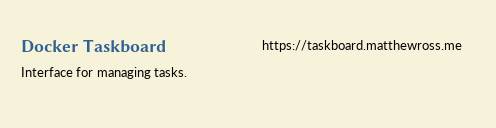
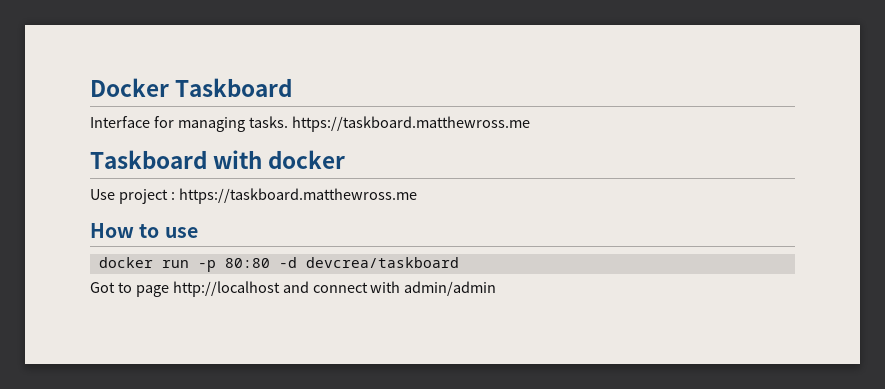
(462, 46) none -> [90,150,346,169] [90,188,417,204] [90,223,198,238] [98,257,459,272] [90,281,497,297] // Taskboard with docker // Use project : https://taskboard.matthewross.me // How to use // docker run -p 80:80 -d devcrea/taskboard // Got to page http://localhost and connect with admin/admin

